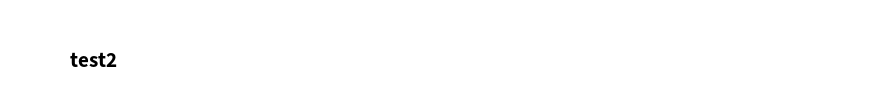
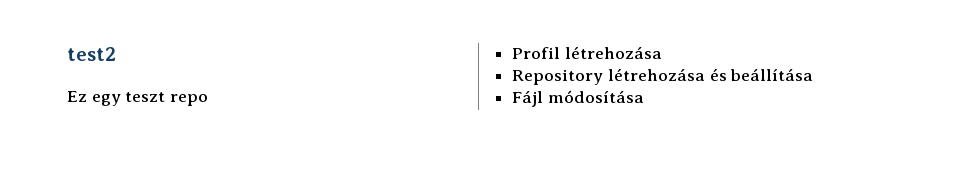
(117, 59) none -> [67,91,209,106] [512,46,662,59] [512,68,814,85] [512,90,644,107] // Ez egy teszt repo // Profil létrehozása // Repository létrehozása és beállítása // Fájl módosítása

